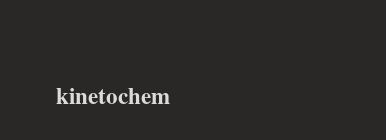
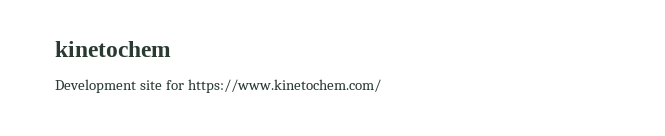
(170, 96) none -> [55,79,381,93] // Development site for https://www.kinetochem.com/

